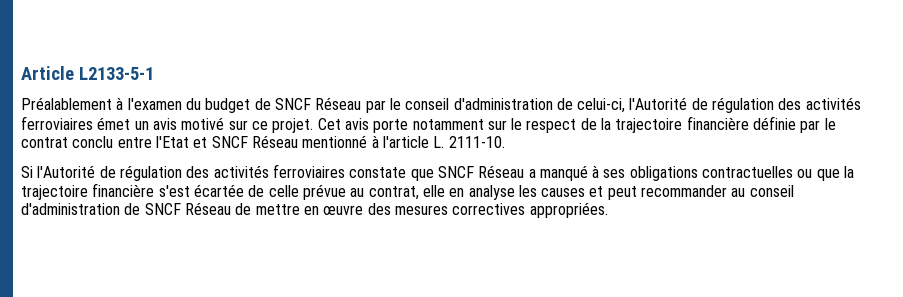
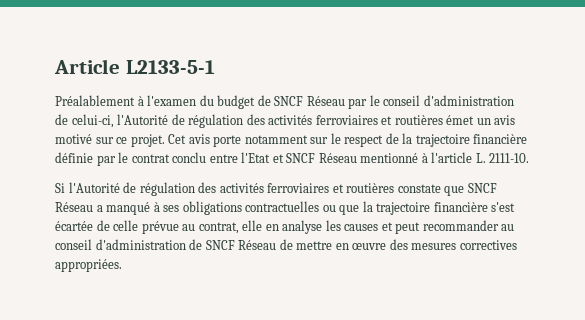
(93, 123) none -> [381,115,443,125] et routières
(345, 171) none -> [332,183,395,193] et routières

